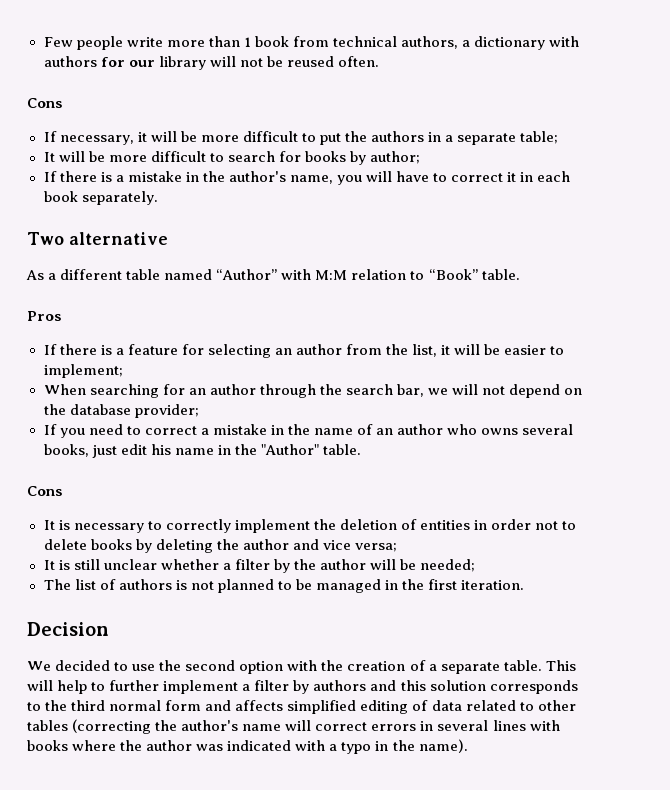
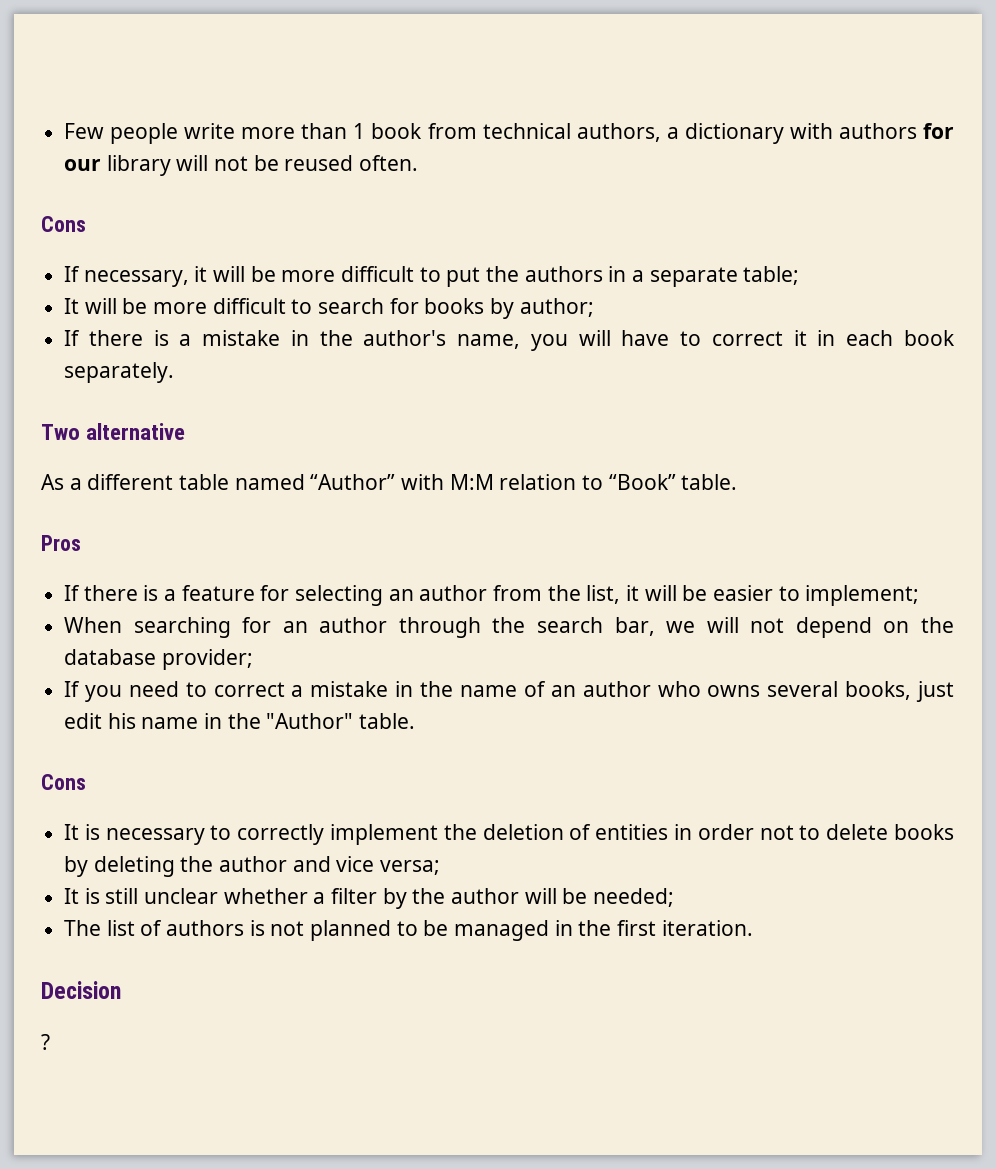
[27,660,576,674] [27,680,578,694] [27,700,576,714] [27,719,560,734] [27,739,468,754] We decided to use the second option with the creation of a separate table. This will help to further implement a filter by authors and this solution corresponds to the third normal form and affects simplified editing of data related to other tables (correcting the author's name will correct errors in several lines with books where the author was indicated with a typo in the name). -> [41,1034,50,1050] ?

